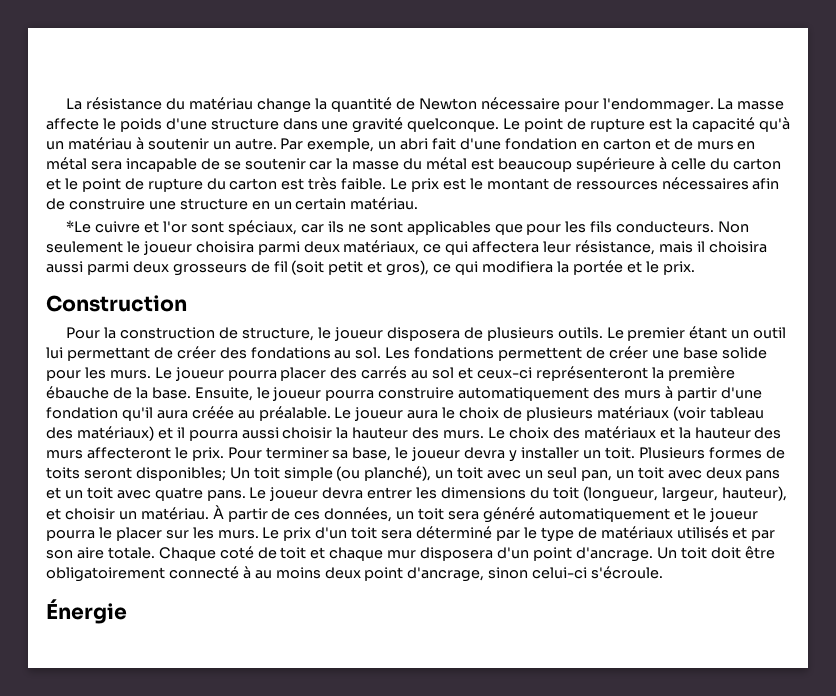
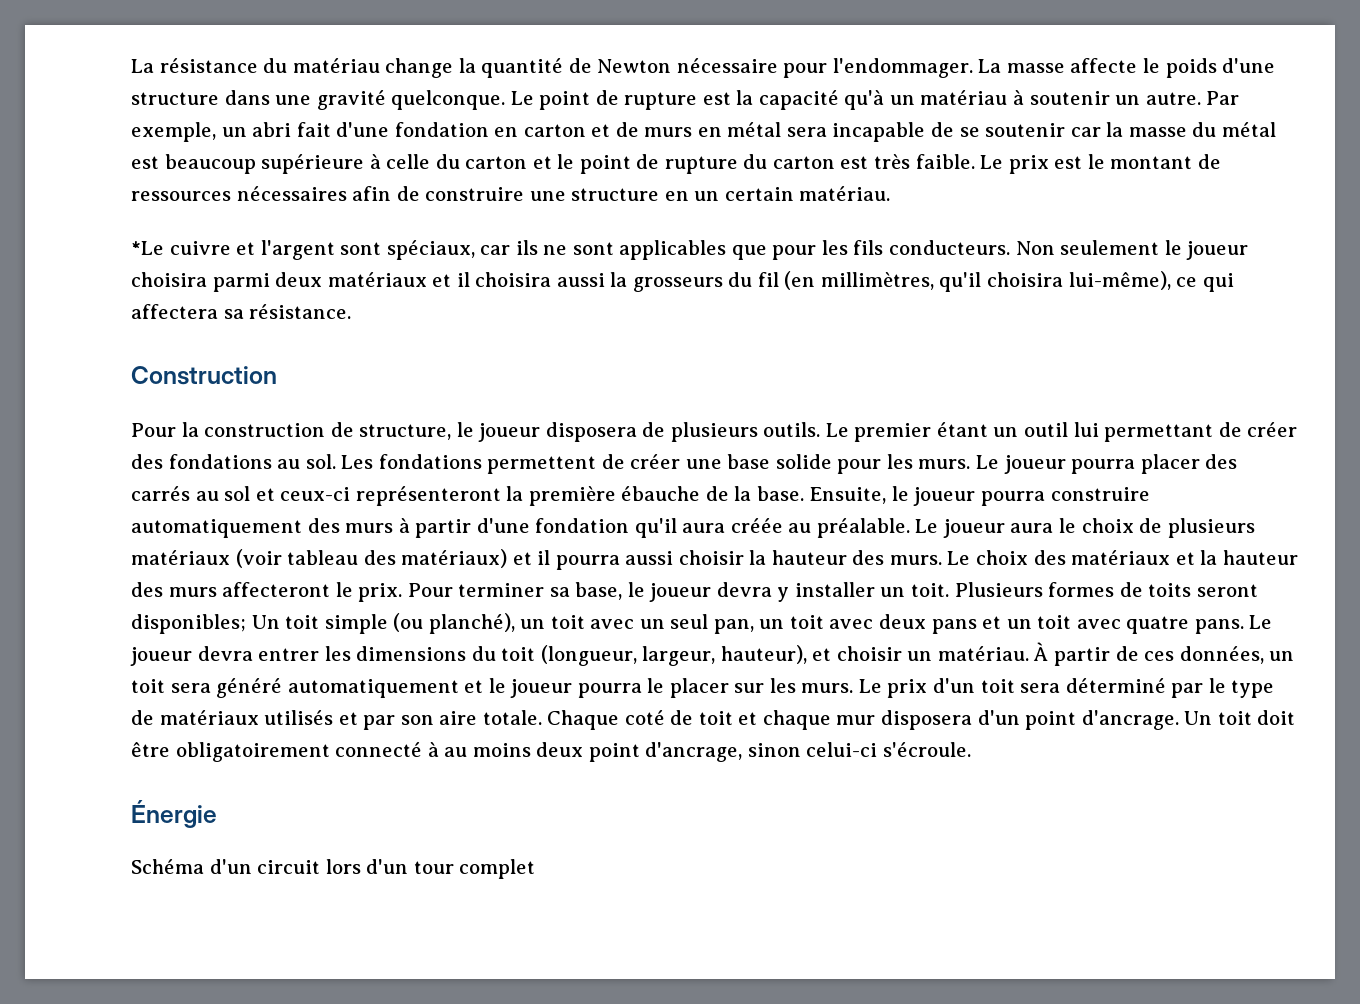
[163,221,188,233] l'or -> [260,240,335,260] l'argent
[343,240,767,255] [46,260,695,276] matériaux, ce qui affectera leur résistance, mais il choisira aussi parmi deux grosseurs de fil (soit petit et gros), ce qui modifiera la portée et le prix. -> [327,271,1234,292] [131,304,352,319] matériaux et il choisira aussi la grosseurs du fil (en millimètres, qu'il choisira lui-même), ce qui affectera sa résistance.
(127, 611) none -> [131,859,536,879] // Schéma d'un circuit lors d'un tour complet

